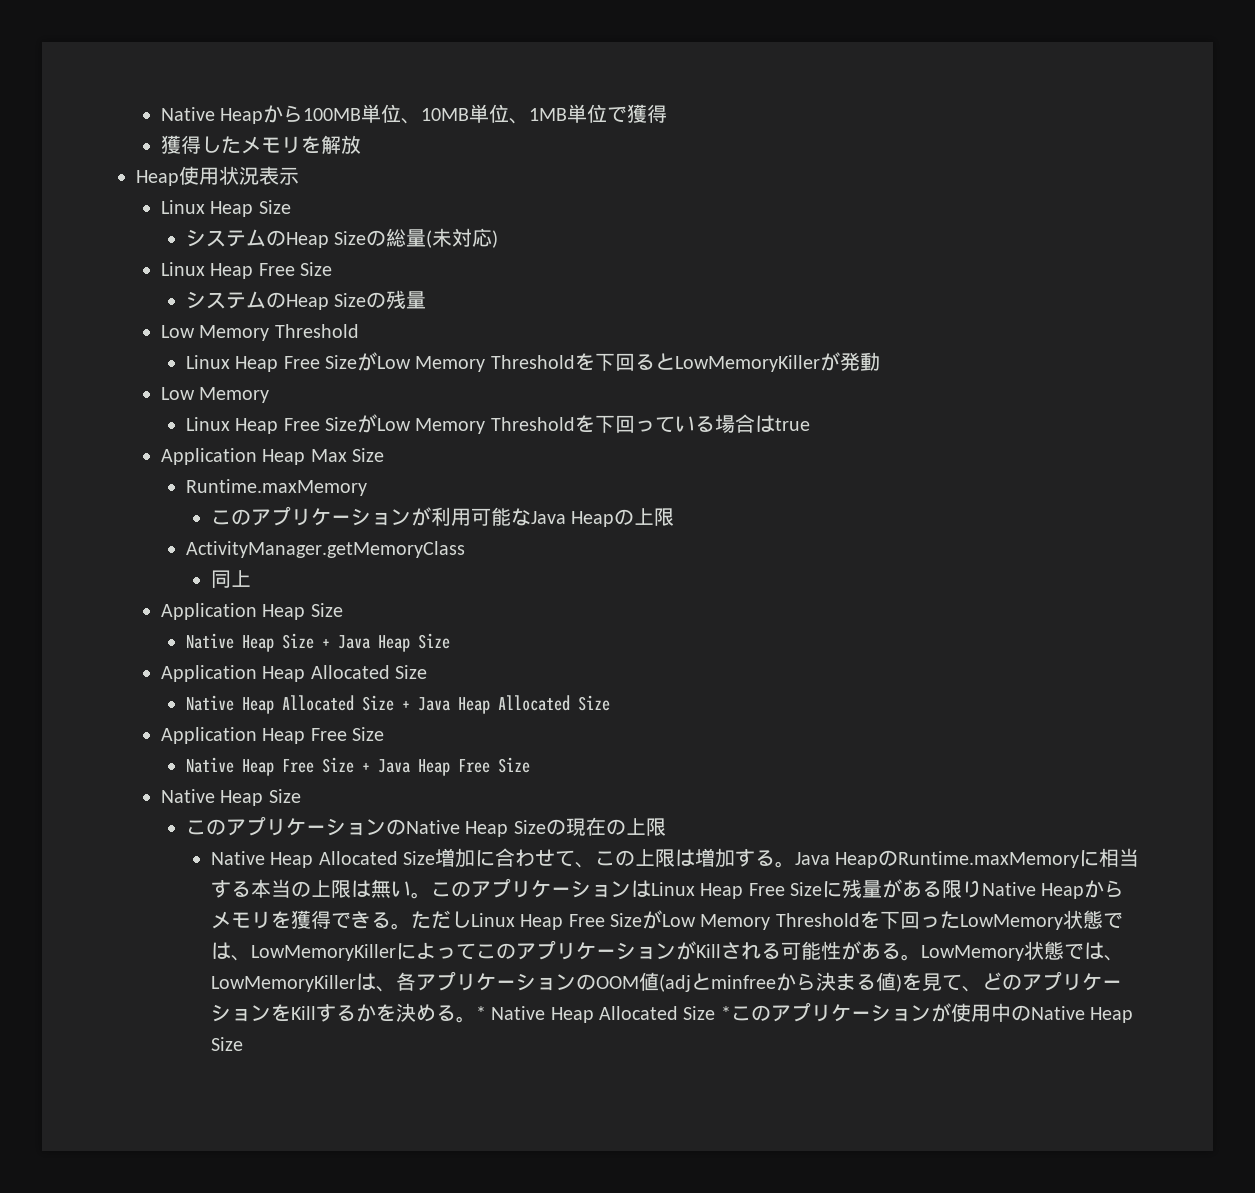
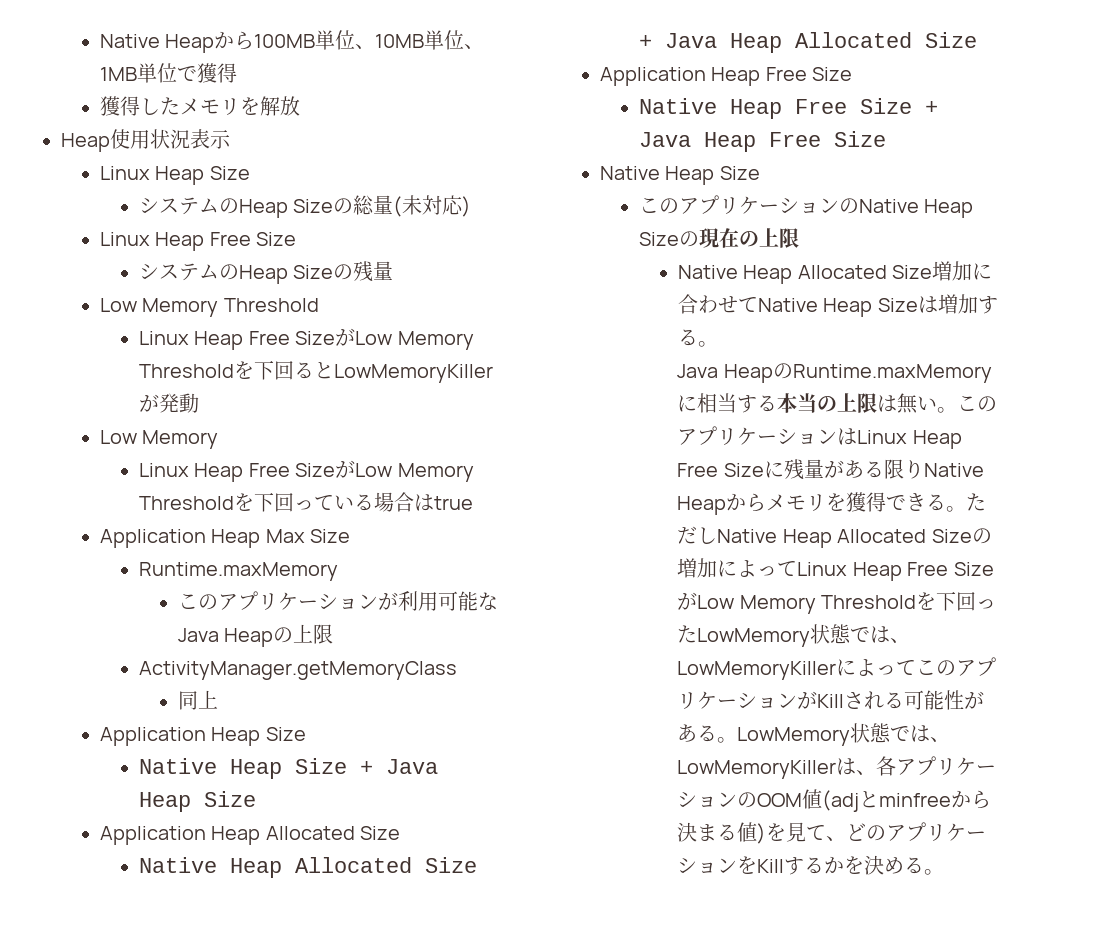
[574,849,675,868] 、この上限 -> [758,298,918,317] Native Heap Size
(795, 864) none -> (719, 344) //
(471, 919) none -> [717,528,992,548] [677,558,798,578] Native Heap Allocated Sizeの増加によって
[475,1002,1134,1023] [210,1037,243,1051] * Native Heap Allocated Size *このアプリケーションが使用中のNative Heap Size -> (945, 872) none

